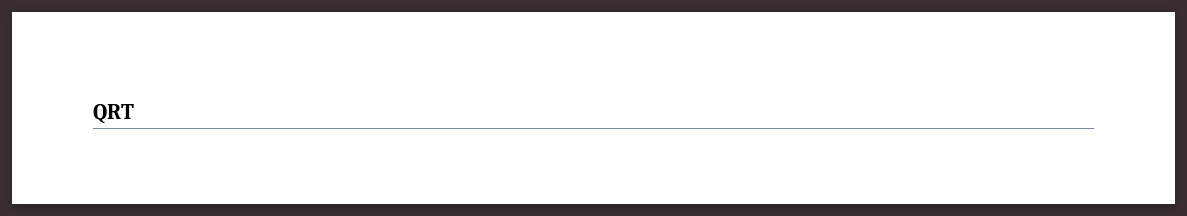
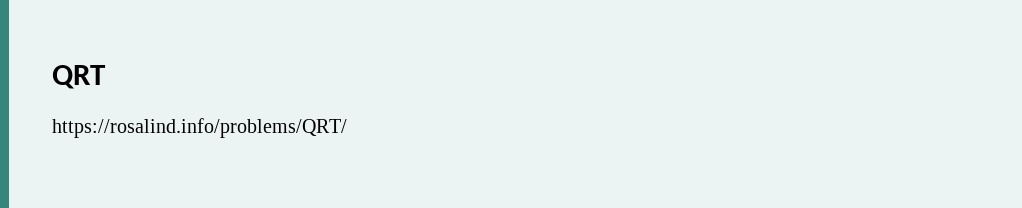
(134, 114) none -> [52,118,347,138] // https://rosalind.info/problems/QRT/

